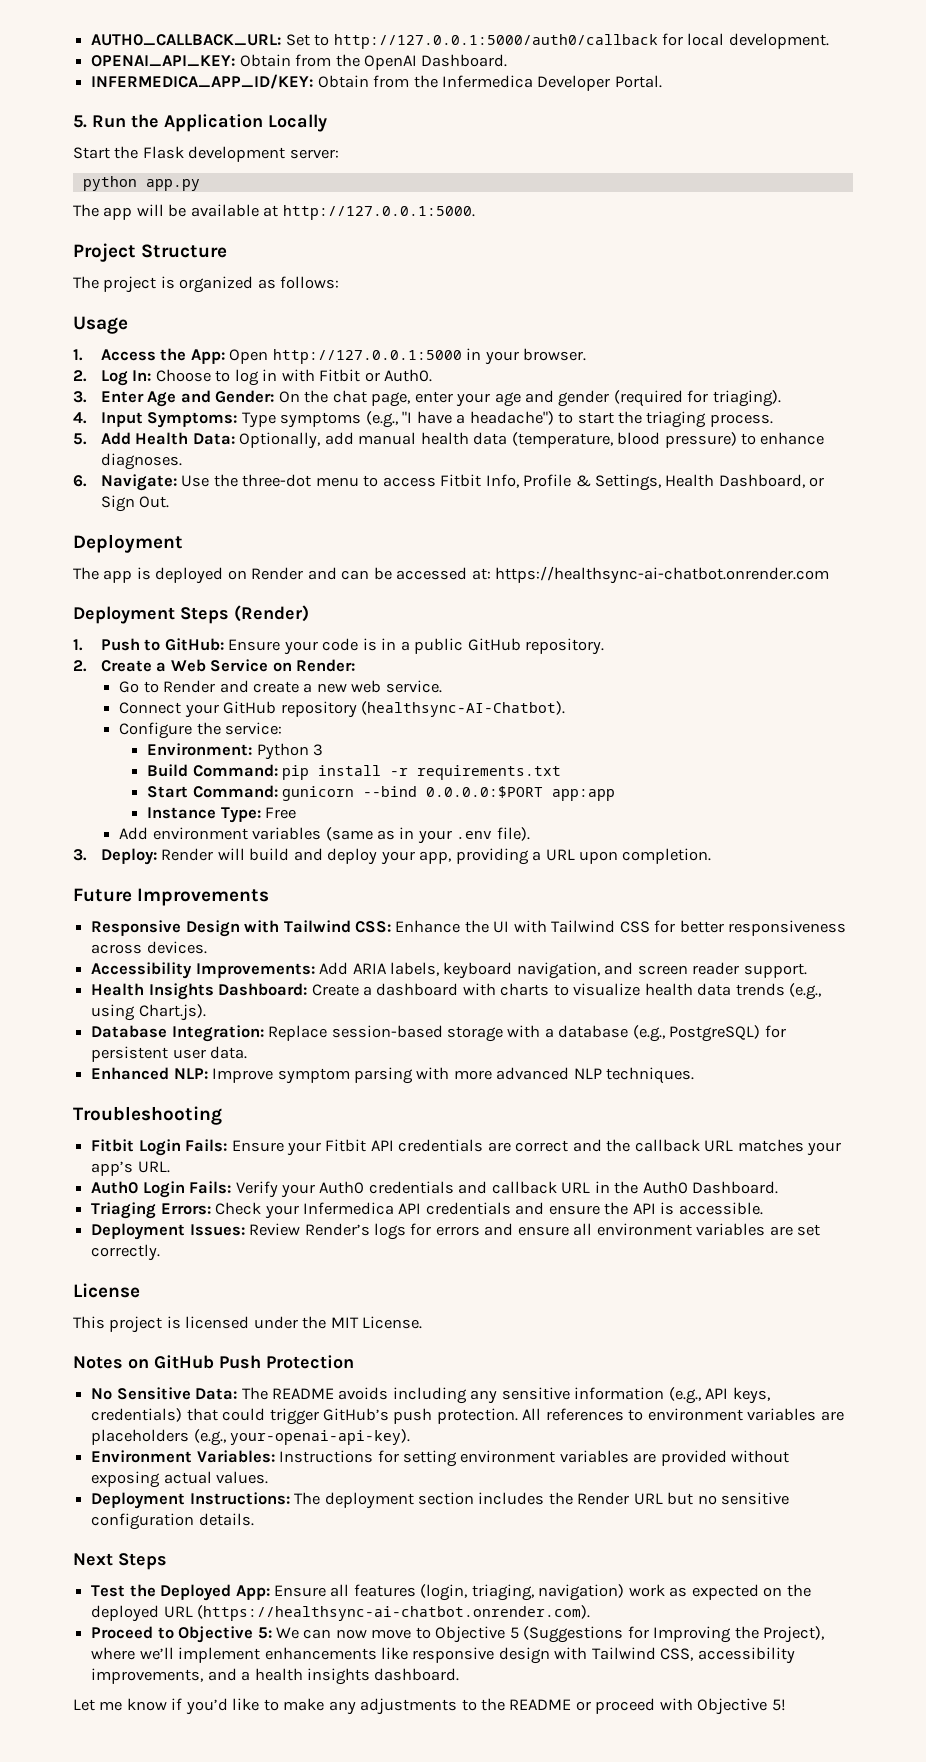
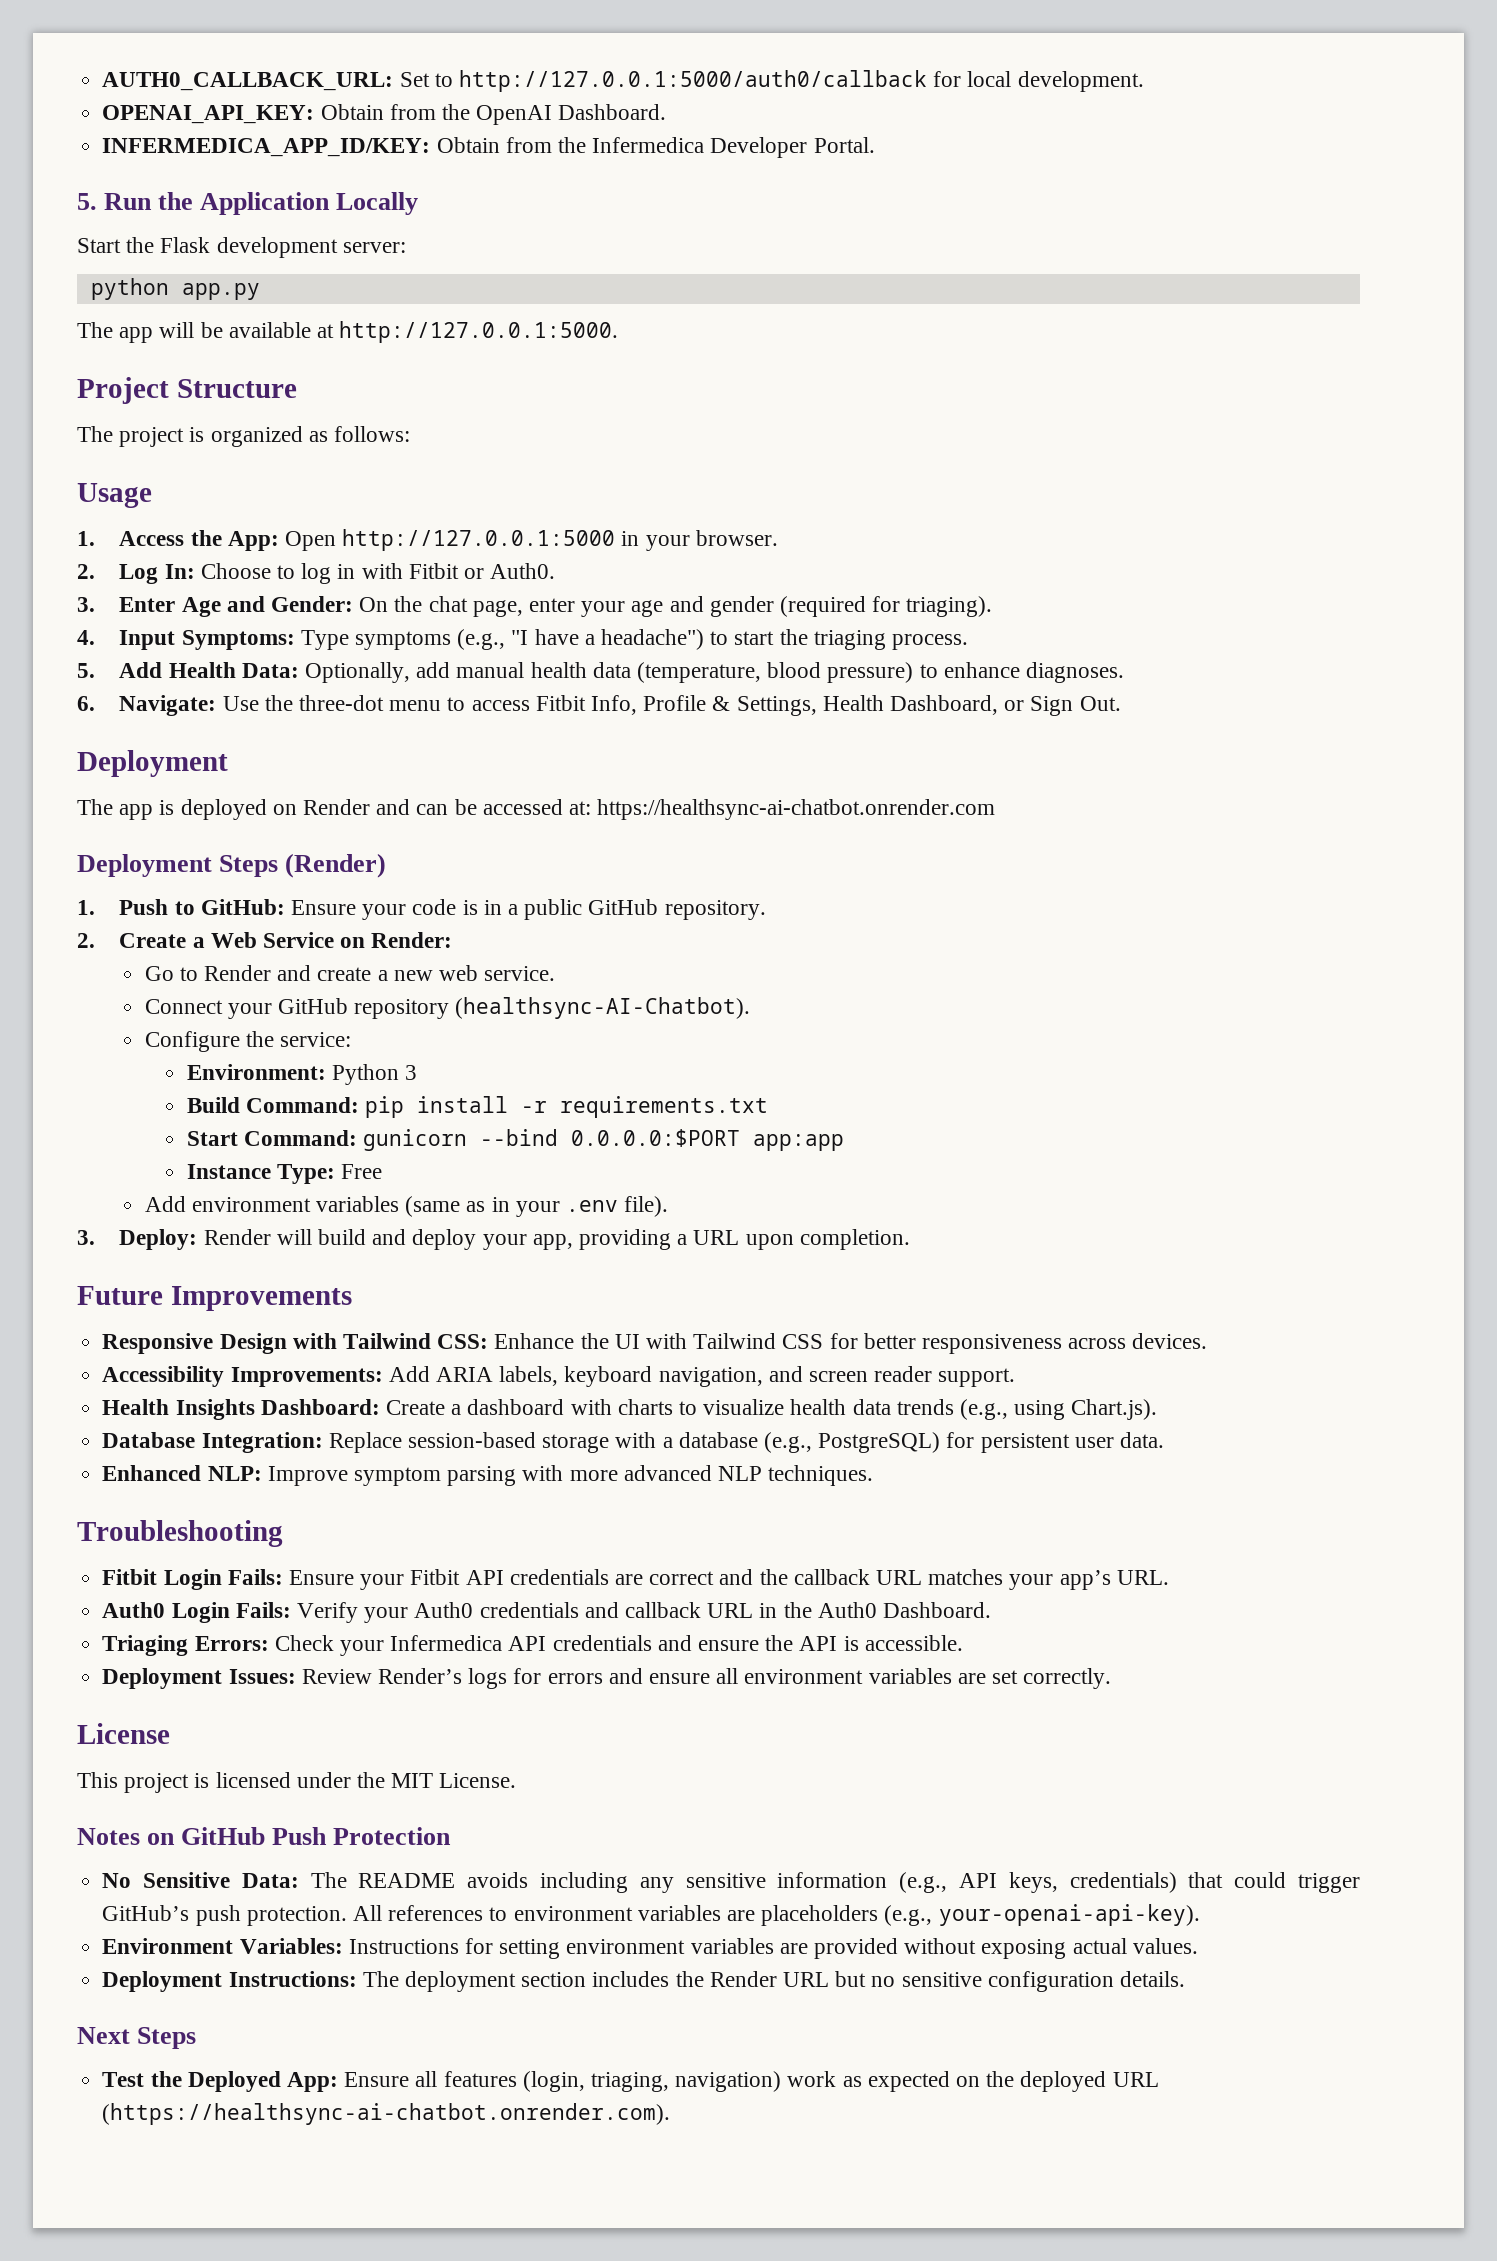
[91,1626,824,1643] [91,1647,795,1664] [91,1668,460,1685] [73,1698,786,1715] // Proceed to Objective 5: We can now move to Objective 5 (Suggestions for Improving the Project), where we’ll implement enhancements like responsive design with Tailwind CSS, accessibility improvements, and a health insights dashboard. // Let me know if you’d like to make any adjustments to the README or proceed with Objective 5! -> (671, 2114) none

